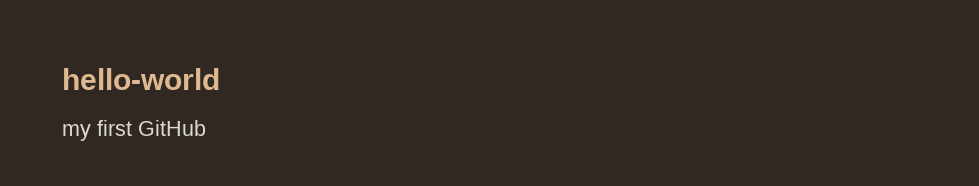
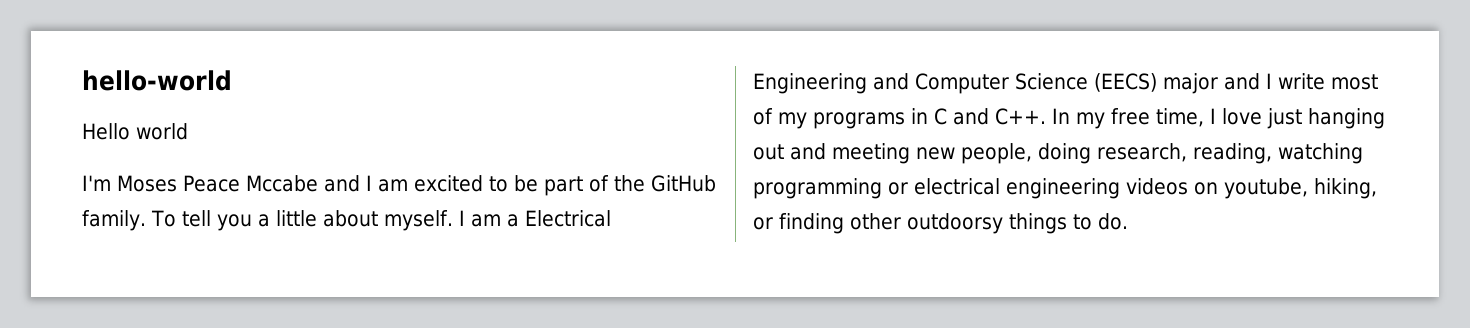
[62,120,206,141] my first GitHub -> [82,123,188,140] [82,175,716,196] [82,210,611,231] [753,73,1378,94] [753,108,1385,129] [753,143,1363,164] [753,178,1377,199] [753,213,1128,234] Hello world // I'm Moses Peace Mccabe and I am excited to be part of the GitHub family. To tell you a little about myself. I am a Electrical Engineering and Computer Science (EECS) major and I write most of my programs in C and C++. In my free time, I love just hanging out and meeting new people, doing research, reading, watching programming or electrical engineering videos on youtube, hiking, or finding other outdoorsy things to do.

